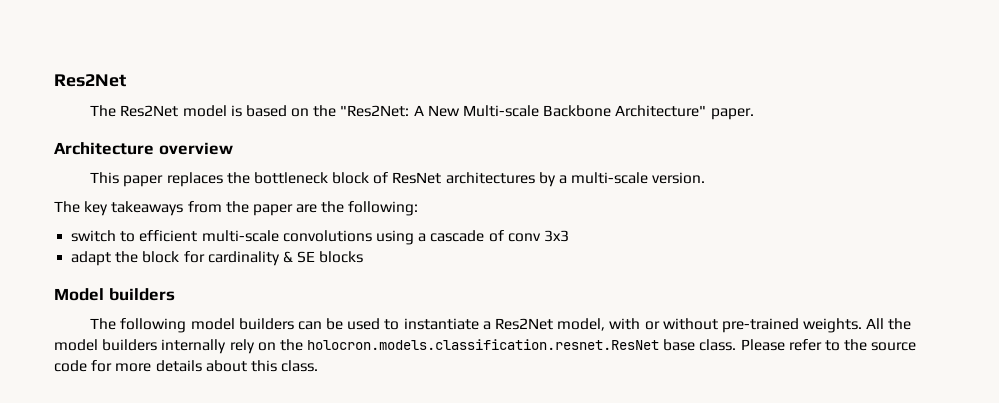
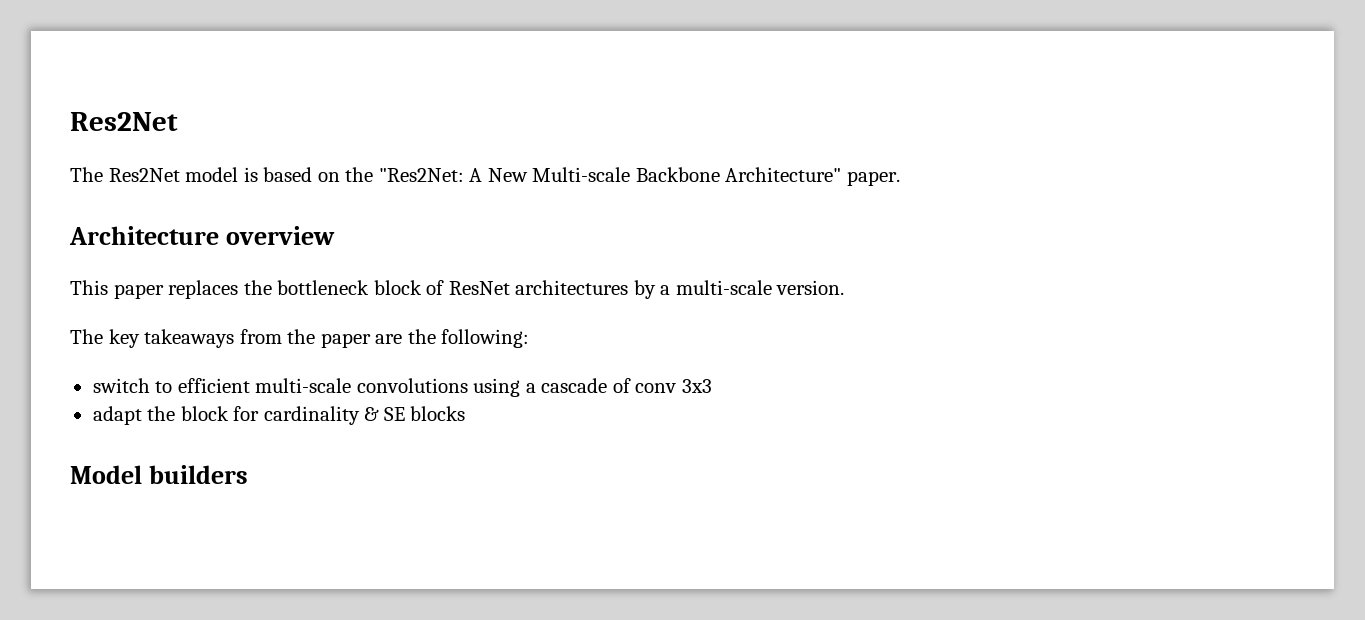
[90,318,912,333] [54,339,917,354] [54,360,319,372] // The following model builders can be used to instantiate a Res2Net model, with or without pre-trained weights. All the model builders internally rely on the holocron.models.classification.resnet.ResNet base class. Please refer to the source code for more details about this class. -> (248, 474) none

